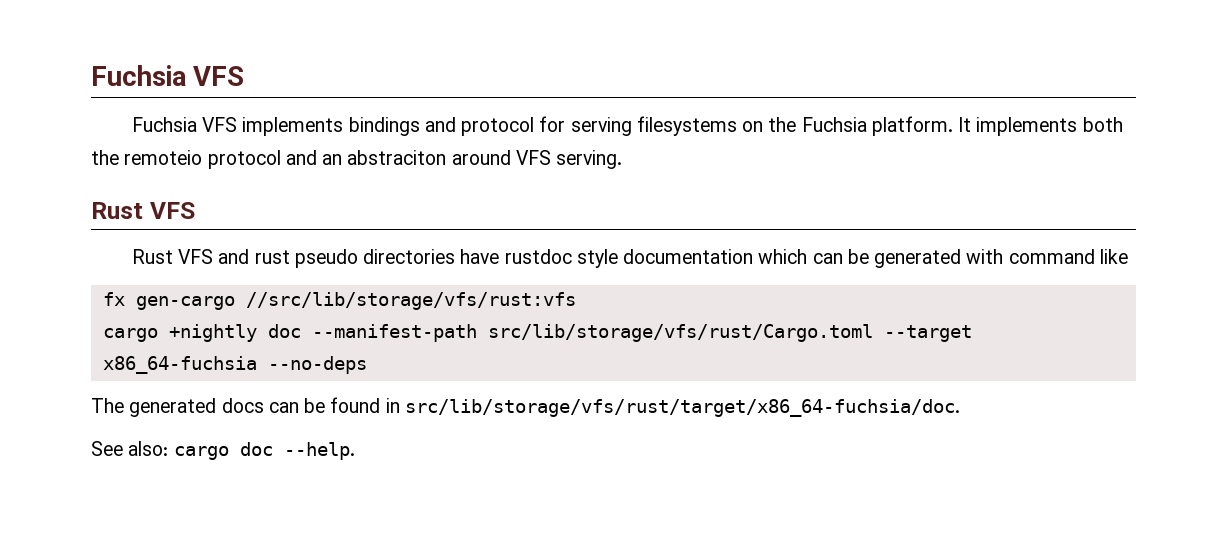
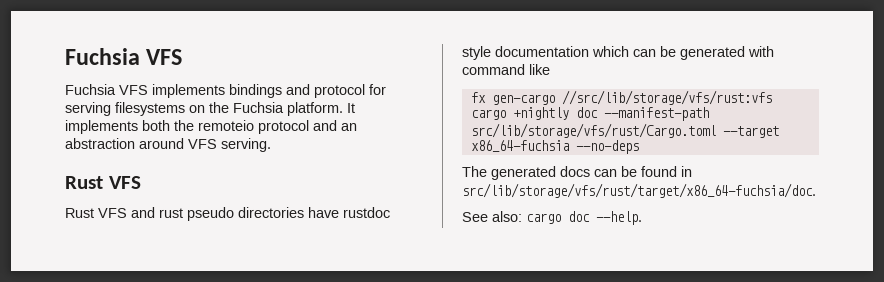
[347,150,447,165] abstraciton -> [65,138,135,149] abstraction

